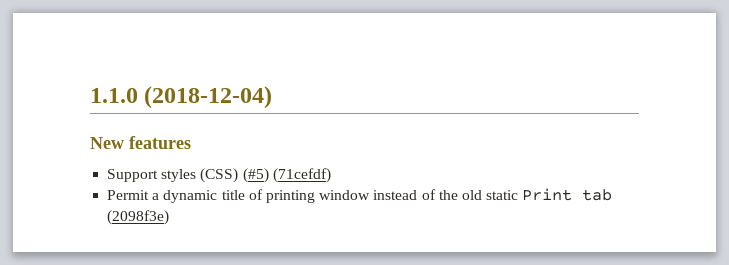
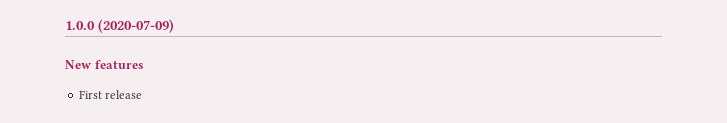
[90,86,273,109] 1.1.0 (2018-12-04) -> [65,19,174,33] 1.0.0 (2020-07-09)
[107,168,331,183] [107,188,613,203] [107,210,170,225] Support styles (CSS) (#5) (71cefdf) // Permit a dynamic title of printing window instead of the old static Print tab (2098f3e) -> [78,90,143,99] First release

